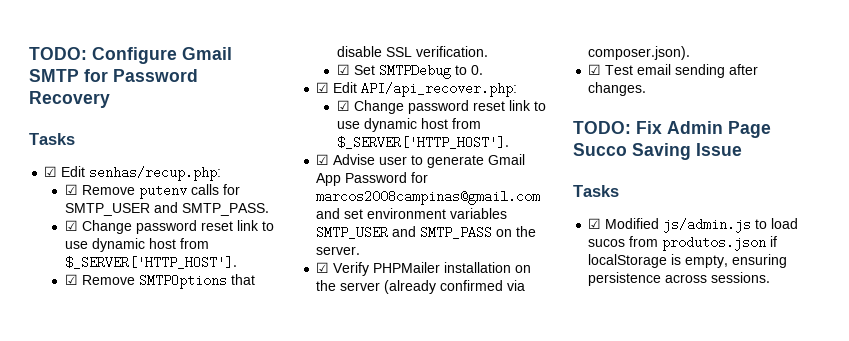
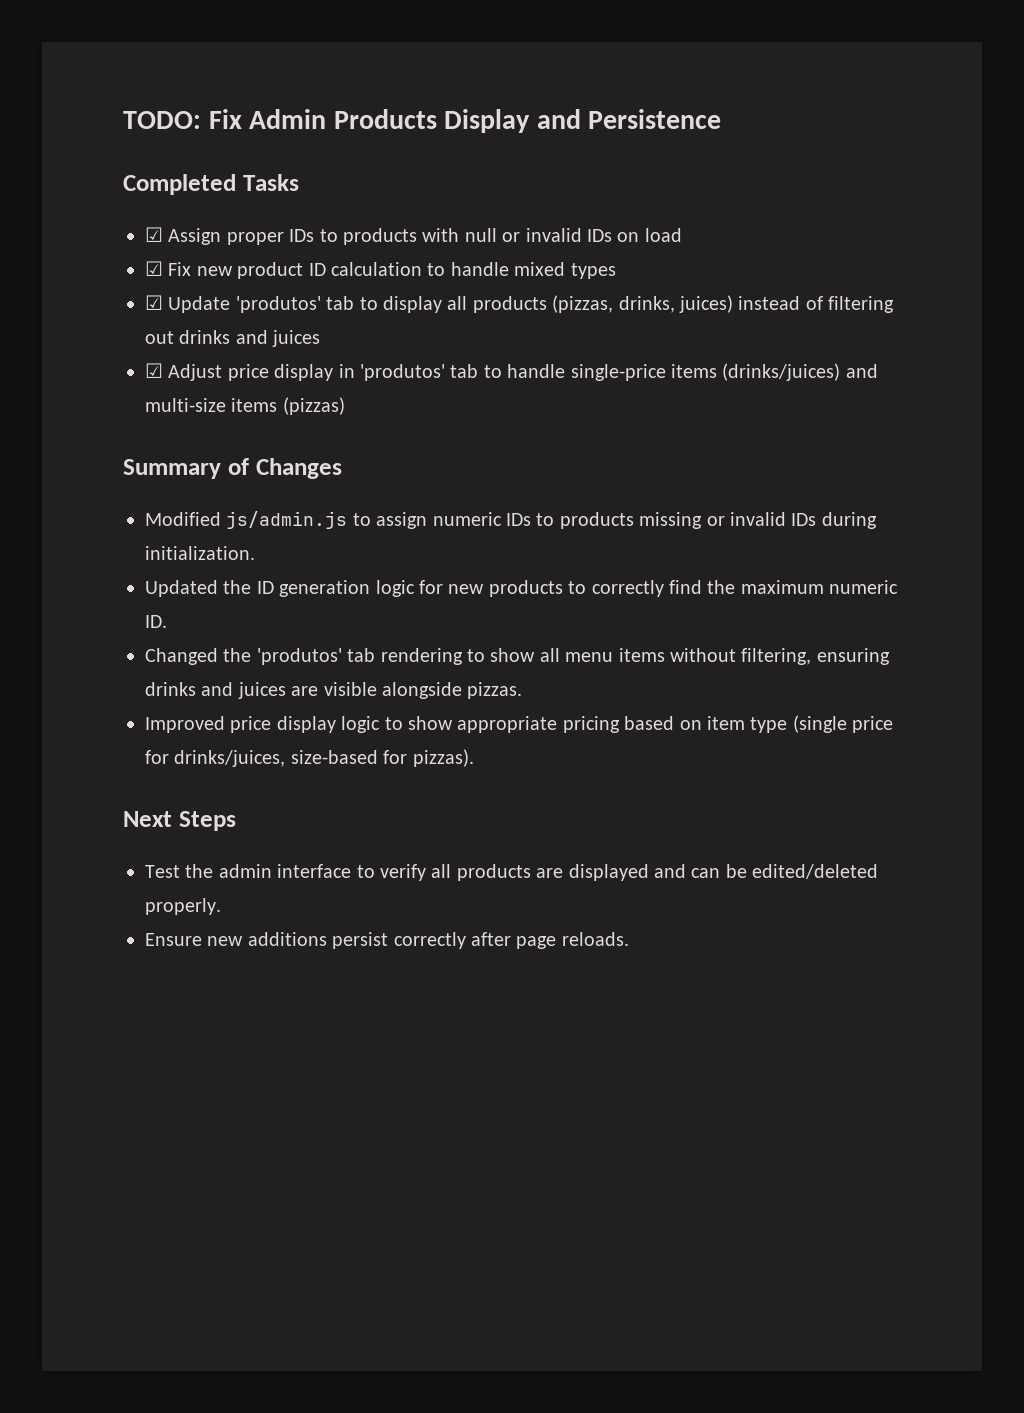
[29,47,232,64] [29,69,198,82] [29,91,110,108] [29,133,75,145] [44,166,222,181] [64,184,240,199] [64,202,269,216] [64,220,274,234] [64,238,209,252] [64,256,237,269] [64,274,255,289] [336,46,488,57] [336,64,483,79] [316,82,518,97] [336,100,546,114] [336,118,481,132] [336,136,509,149] [316,154,526,168] [316,172,429,186] [316,190,541,205] [316,208,508,219] [316,226,537,239] [316,246,361,255] [316,262,532,276] [316,280,526,294] [588,46,691,60] [588,64,759,78] [588,82,647,96] [573,121,771,138] [573,143,742,160] [573,185,619,197] [588,218,799,233] [588,236,778,251] [588,254,788,268] [588,272,771,286] TODO: Configure Gmail SMTP for Password Recovery // Tasks // ☑ Edit senhas/recup.php: // ☑ Remove putenv calls for SMTP_USER and SMTP_PASS. // ☑ Change password reset link to use dynamic host from $_SERVER['HTTP_HOST']. // ☑ Remove SMTPOptions that disable SSL verification. // ☑ Set SMTPDebug to 0. // ☑ Edit API/api_recover.php: // ☑ Change password reset link to use dynamic host from $_SERVER['HTTP_HOST']. // ☑ Advise user to generate Gmail App Password for marcos2008campinas@gmail.com and set environment variables SMTP_USER and SMTP_PASS on the server. // ☑ Verify PHPMailer installation on the server (already confirmed via composer.json). // ☑ Test email sending after changes. // TODO: Fix Admin Page Succo Saving Issue // Tasks // ☑ Modified js/admin.js to load sucos from produtos.json if localStorage is empty, ensuring persistence across sessions. -> [123,109,722,133] [123,174,299,195] [145,227,682,245] [145,261,616,279] [145,295,895,313] [145,330,321,347] [145,363,878,381] [145,397,345,415] [123,458,342,479] [145,511,877,529] [145,546,255,560] [145,580,899,597] [145,615,167,628] [145,648,890,665] [145,682,523,699] [145,715,894,733] [145,749,474,767] [123,811,236,831] [145,864,879,881] [145,898,221,915] [145,932,629,949] TODO: Fix Admin Products Display and Persistence // Completed Tasks // ☑ Assign proper IDs to products with null or invalid IDs on load // ☑ Fix new product ID calculation to handle mixed types // ☑ Update 'produtos' tab to display all products (pizzas, drinks, juices) instead of filtering out drinks and juices // ☑ Adjust price display in 'produtos' tab to handle single-price items (drinks/juices) and multi-size items (pizzas) // Summary of Changes // Modified js/admin.js to assign numeric IDs to products missing or invalid IDs during initialization. // Updated the ID generation logic for new products to correctly find the maximum numeric ID. // Changed the 'produtos' tab rendering to show all menu items without filtering, ensuring drinks and juices are visible alongside pizzas. // Improved price display logic to show appropriate pricing based on item type (single price for drinks/juices, size-based for pizzas). // Next Steps // Test the admin interface to verify all products are displayed and can be edited/deleted properly. // Ensure new additions persist correctly after page reloads.

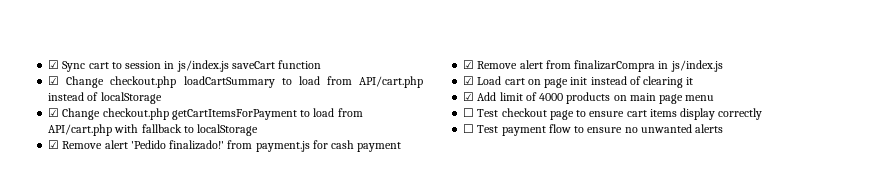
[123,109,722,133] [123,174,299,195] [145,227,682,245] [145,261,616,279] [145,295,895,313] [145,330,321,347] [145,363,878,381] [145,397,345,415] [123,458,342,479] [145,511,877,529] [145,546,255,560] [145,580,899,597] [145,615,167,628] [145,648,890,665] [145,682,523,699] [145,715,894,733] [145,749,474,767] [123,811,236,831] [145,864,879,881] [145,898,221,915] [145,932,629,949] TODO: Fix Admin Products Display and Persistence // Completed Tasks // ☑ Assign proper IDs to products with null or invalid IDs on load // ☑ Fix new product ID calculation to handle mixed types // ☑ Update 'produtos' tab to display all products (pizzas, drinks, juices) instead of filtering out drinks and juices // ☑ Adjust price display in 'produtos' tab to handle single-price items (drinks/juices) and multi-size items (pizzas) // Summary of Changes // Modified js/admin.js to assign numeric IDs to products missing or invalid IDs during initialization. // Updated the ID generation logic for new products to correctly find the maximum numeric ID. // Changed the 'produtos' tab rendering to show all menu items without filtering, ensuring drinks and juices are visible alongside pizzas. // Improved price display logic to show appropriate pricing based on item type (single price for drinks/juices, size-based for pizzas). // Next Steps // Test the admin interface to verify all products are displayed and can be edited/deleted properly. // Ensure new additions persist correctly after page reloads. -> [48,60,322,72] [48,76,423,88] [48,92,162,104] [48,108,363,120] [48,124,259,136] [48,140,402,152] [463,60,723,72] [463,76,694,88] [463,92,715,104] [463,108,763,120] [463,124,724,136] ☑ Sync cart to session in js/index.js saveCart function // ☑ Change checkout.php loadCartSummary to load from API/cart.php instead of localStorage // ☑ Change checkout.php getCartItemsForPayment to load from API/cart.php with fallback to localStorage // ☑ Remove alert 'Pedido finalizado!' from payment.js for cash payment // ☑ Remove alert from finalizarCompra in js/index.js // ☑ Load cart on page init instead of clearing it // ☑ Add limit of 4000 products on main page menu // ☐ Test checkout page to ensure cart items display correctly // ☐ Test payment flow to ensure no unwanted alerts

